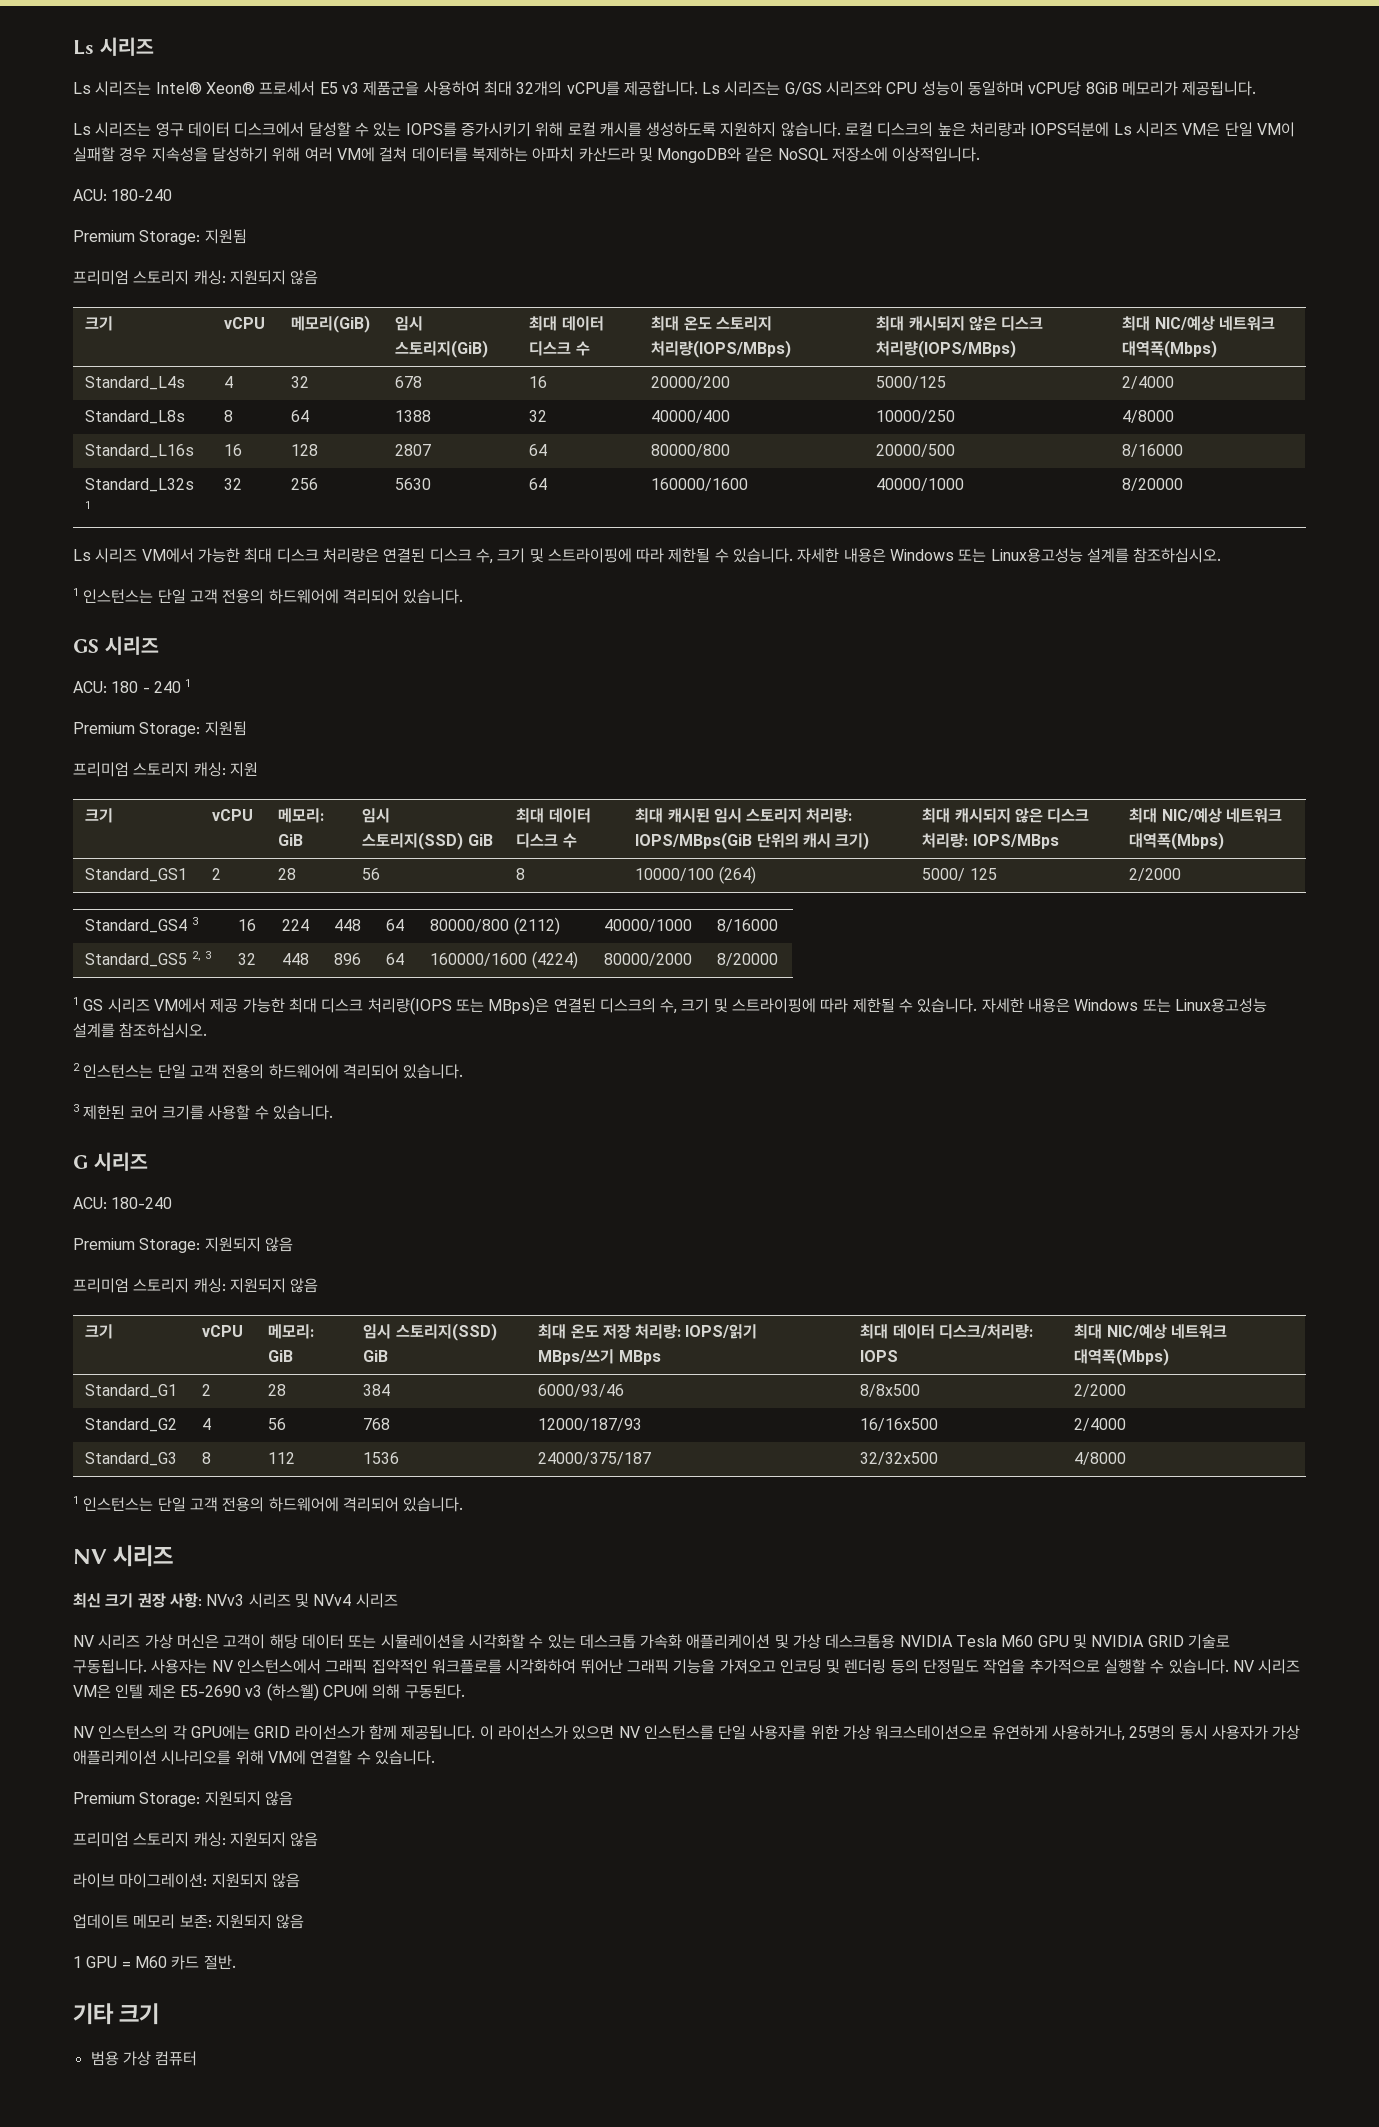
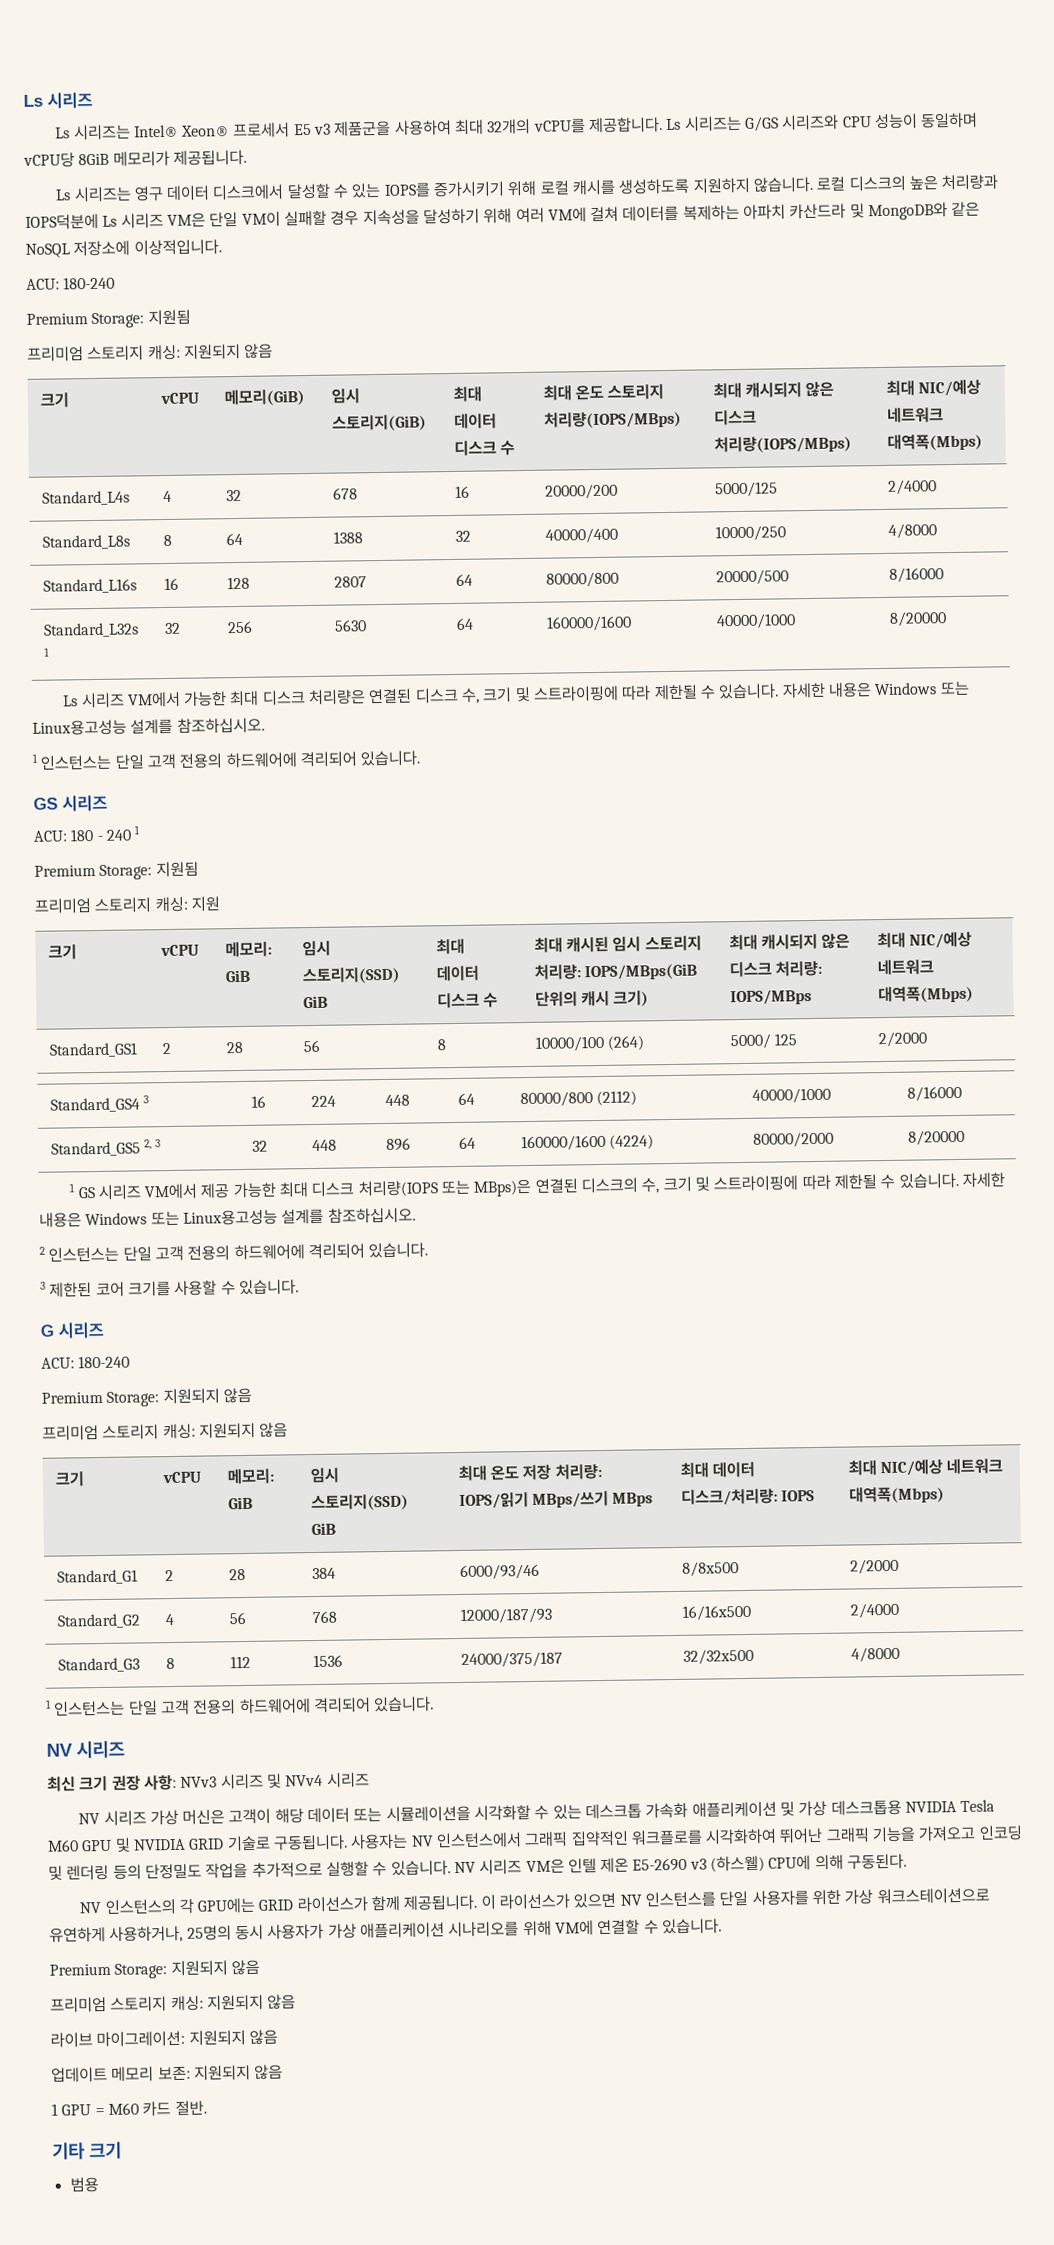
[122,2051,198,2066] 가상 컴퓨터 -> (99, 2185) none

